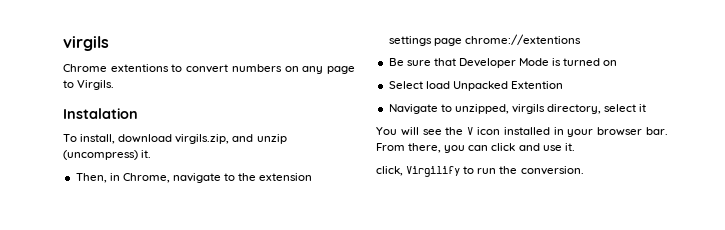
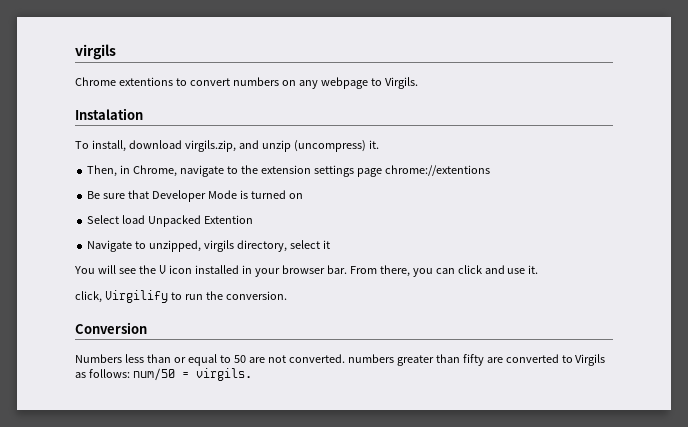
[327,66,356,74] page -> [320,77,368,89] webpage
(584, 170) none -> [75,322,147,334] [75,354,606,366] [75,368,252,381] // Conversion // Numbers less than or equal to 50 are not converted. numbers greater than fifty are converted to Virgils as follows: num/50 = virgils.

